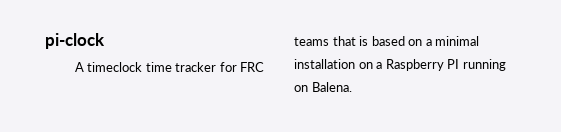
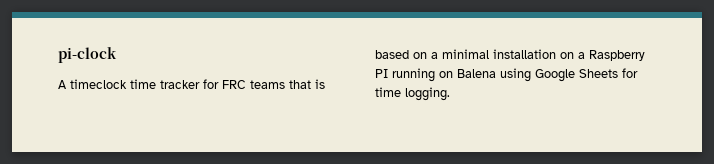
[311,82,352,92] Balena. -> [457,68,638,82] [375,87,450,101] Balena using Google Sheets for time logging.

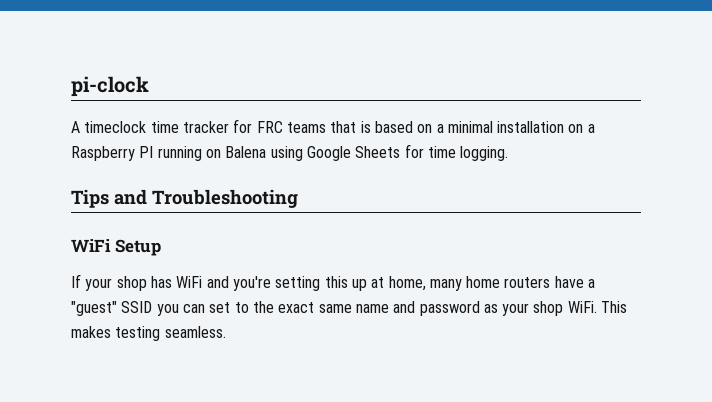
(450, 94) none -> [71,189,298,208] [71,239,161,256] [71,274,596,291] [71,301,628,316] [71,326,226,341] // Tips and Troubleshooting // WiFi Setup // If your shop has WiFi and you're setting this up at home, many home routers have a "guest" SSID you can set to the exact same name and password as your shop WiFi. This makes testing seamless.

